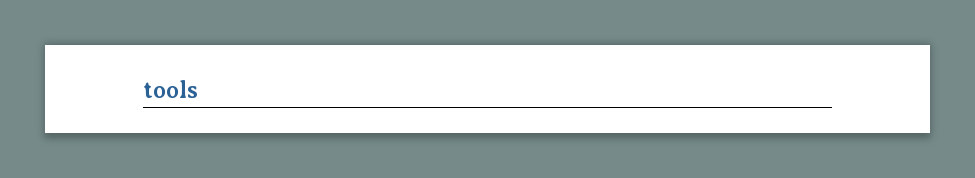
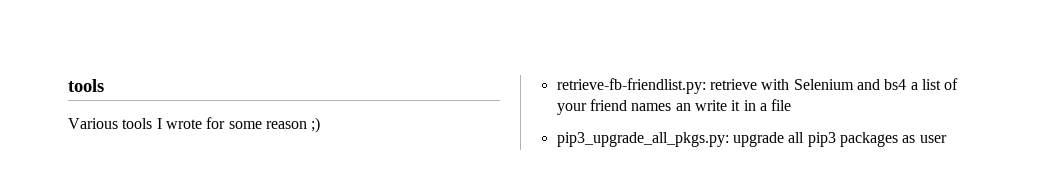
[143,80,198,98] tools -> [68,79,104,92] [68,117,321,133] [556,78,959,94] [556,99,792,115] [556,132,947,147] tools // Various tools I wrote for some reason ;) // retrieve-fb-friendlist.py: retrieve with Selenium and bs4 a list of your friend names an write it in a file // pip3_upgrade_all_pkgs.py: upgrade all pip3 packages as user

